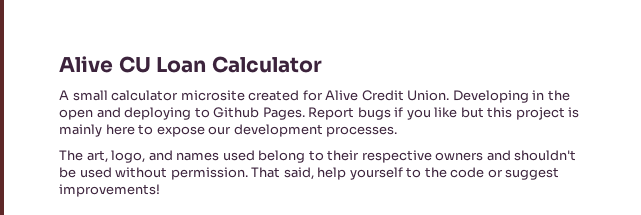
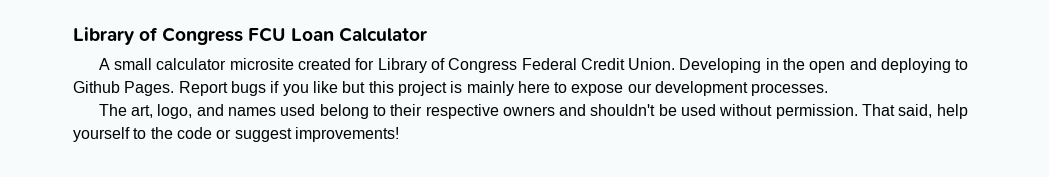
[59,56,151,73] Alive CU -> [73,27,286,45] Library of Congress FCU
[325,90,359,101] Alive -> [377,58,577,73] Library of Congress Federal

